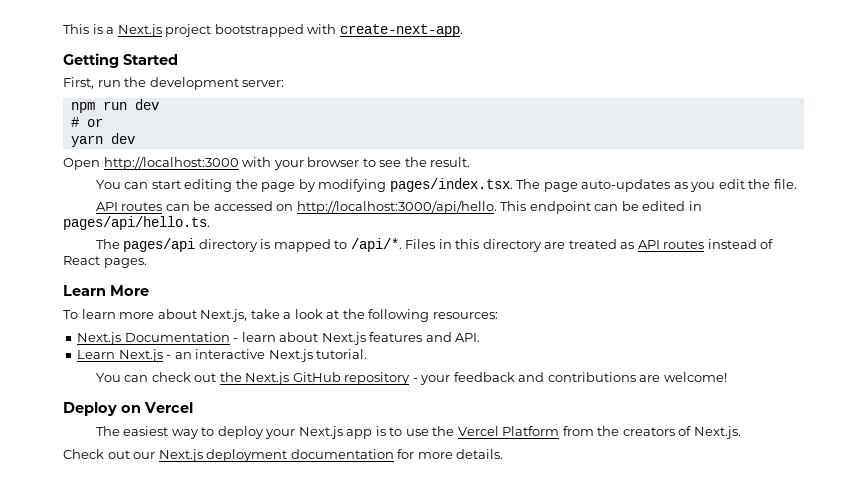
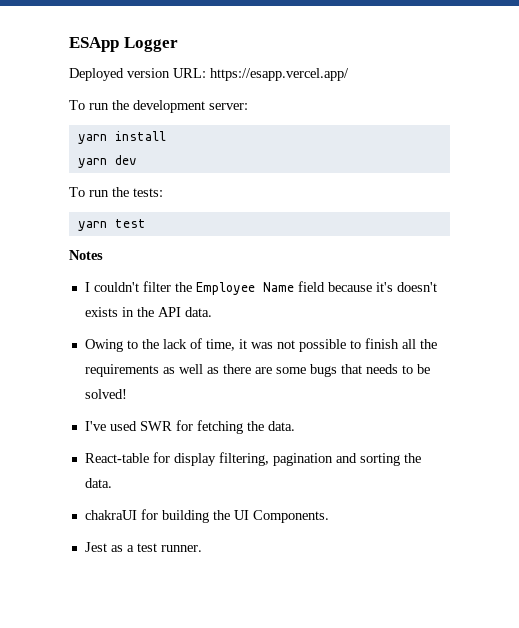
[63,24,463,37] [63,53,178,68] [63,77,285,90] [70,99,159,113] [70,117,103,127] [70,133,135,147] [63,156,471,170] [95,178,797,192] [95,200,702,214] [63,216,210,230] [95,238,774,252] [63,256,147,268] [63,285,149,296] [63,309,498,322] [77,332,481,345] [77,349,368,362] [95,372,727,385] [63,402,193,416] [95,426,741,439] [63,449,504,462] This is a Next.js project bootstrapped with create-next-app. // Getting Started // First, run the development server: // npm run dev // # or // yarn dev // Open http://localhost:3000 with your browser to see the result. // You can start editing the page by modifying pages/index.tsx. The page auto-updates as you edit the file. // API routes can be accessed on http://localhost:3000/api/hello. This endpoint can be edited in pages/api/hello.ts. // The pages/api directory is mapped to /api/*. Files in this directory are treated as API routes instead of React pages. // Learn More // To learn more about Next.js, take a look at the following resources: // Next.js Documentation - learn about Next.js features and API. // Learn Next.js - an interactive Next.js tutorial. // You can check out the Next.js GitHub repository - your feedback and contributions are welcome! // Deploy on Vercel // The easiest way to deploy your Next.js app is to use the Vercel Platform from the creators of Next.js. // Check out our Next.js deployment documentation for more details. -> [69,37,178,52] [69,68,349,81] [69,100,248,113] [77,131,166,144] [77,155,137,168] [69,187,163,197] [77,219,146,231] [69,250,103,260] [84,281,437,295] [84,307,212,317] [84,338,437,352] [84,364,430,377] [84,389,127,399] [84,420,295,434] [84,452,421,466] [84,478,112,488] [84,509,329,523] [84,542,202,552] ESApp Logger // Deployed version URL: https://esapp.vercel.app/ // To run the development server: // yarn install // yarn dev // To run the tests: // yarn test // Notes // I couldn't filter the Employee Name field because it's doesn't exists in the API data. // Owing to the lack of time, it was not possible to finish all the requirements as well as there are some bugs that needs to be solved! // I've used SWR for fetching the data. // React-table for display filtering, pagination and sorting the data. // chakraUI for building the UI Components. // Jest as a test runner.

